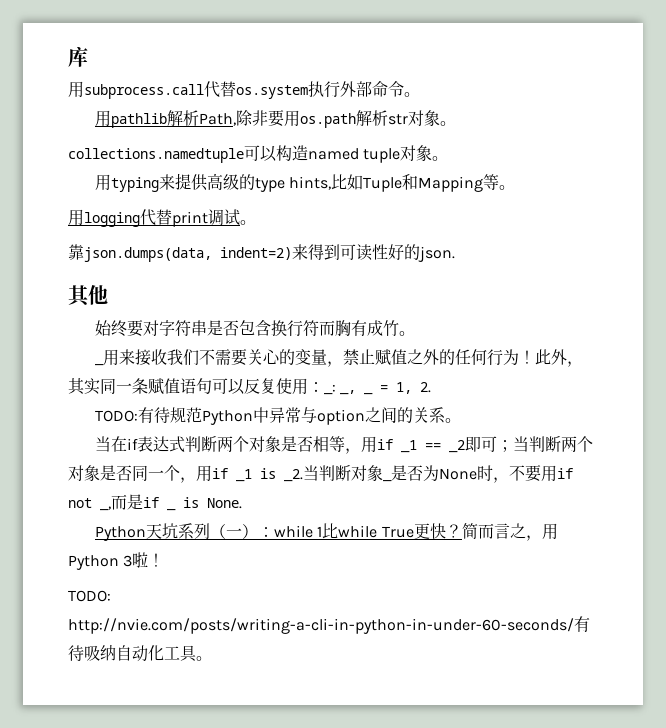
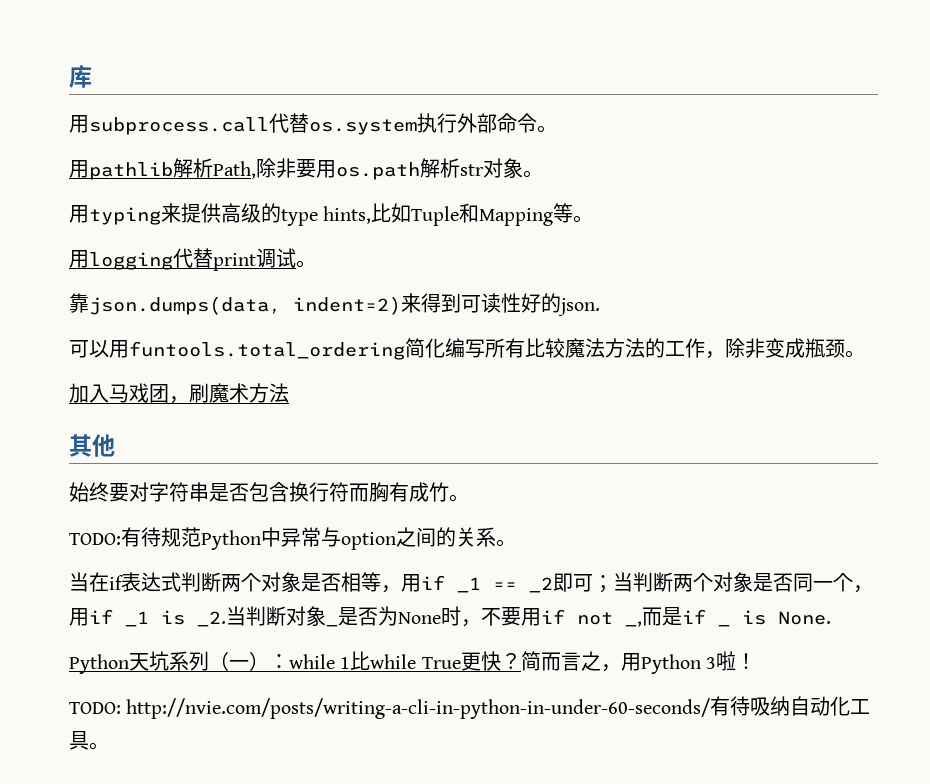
[68,145,449,163] // collections.namedtuple可以构造named tuple对象。 -> (543, 174) none
(455, 254) none -> [69,338,865,360] [69,383,289,404] // 可以用funtools.total_ordering简化编写所有比较魔法方法的工作，除非变成瓶颈。 // 加入马戏团，刷魔术方法
[94,349,583,367] [68,378,374,395] [380,382,432,394] // _用来接收我们不需要关心的变量，禁止赋值之外的任何行为！此外，其实同一条赋值语句可以反复使用：_: _, _ = 1, 2. -> (469, 498) none

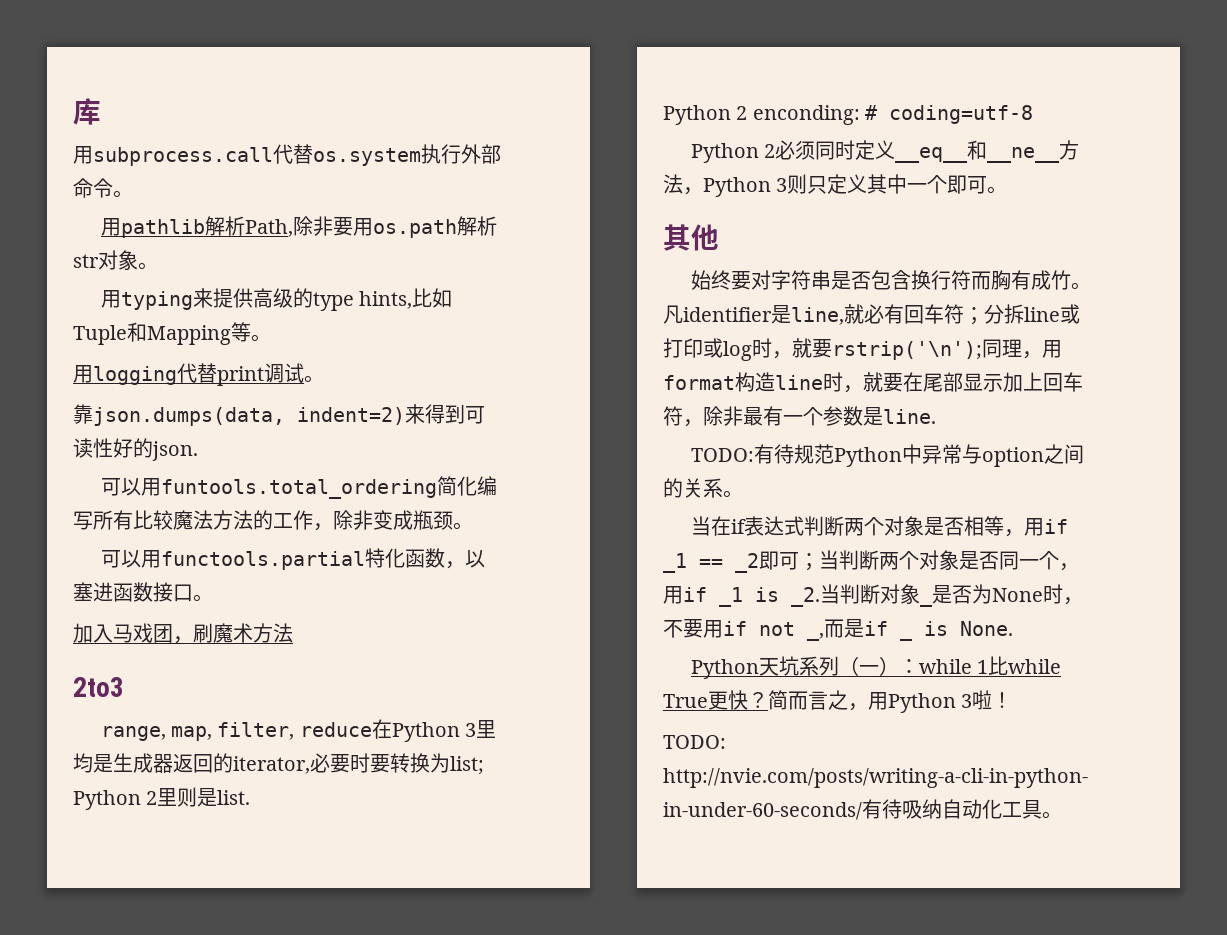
(865, 354) none -> [100,548,485,570] [73,582,213,602] // 可以用functools.partial特化函数，以塞进函数接口。
(289, 393) none -> [73,677,124,697] [100,719,497,742] [73,753,484,775] [73,787,251,810] [663,105,1034,125] [690,140,1079,163] [663,174,1008,197] // 2to3 // range, map, filter, reduce在Python 3里均是生成器返回的iterator,必要时要转换为list; Python 2里则是list. // Python 2 enconding: # coding=utf-8 // Python 2必须同时定义__eq__和__ne__方法，Python 3则只定义其中一个即可。
(469, 498) none -> [663,304,1080,325] [663,338,1062,361] [663,372,1083,393] [663,406,936,427] 凡identifier是line,就必有回车符；分拆line或打印或log时，就要rstrip('\n');同理，用format构造line时，就要在尾部显示加上回车符，除非最有一个参数是line.

